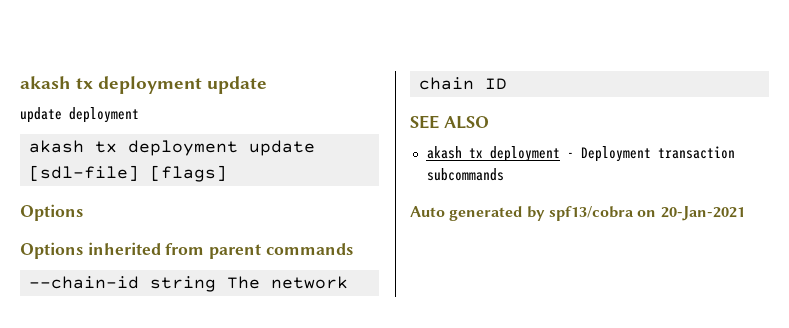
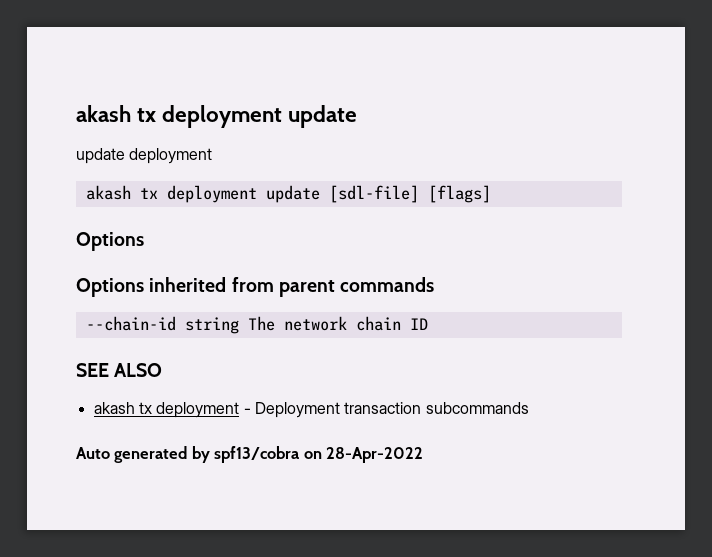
[660,206,745,221] 20-Jan-2021 -> [326,447,424,463] 28-Apr-2022

